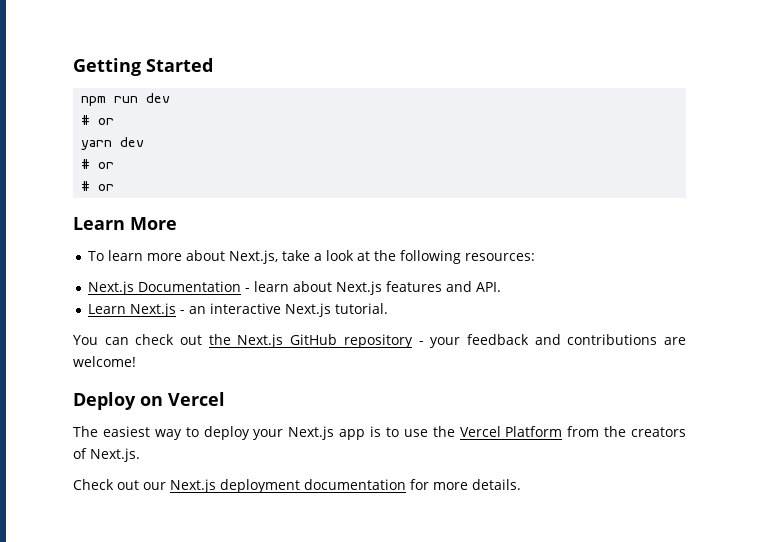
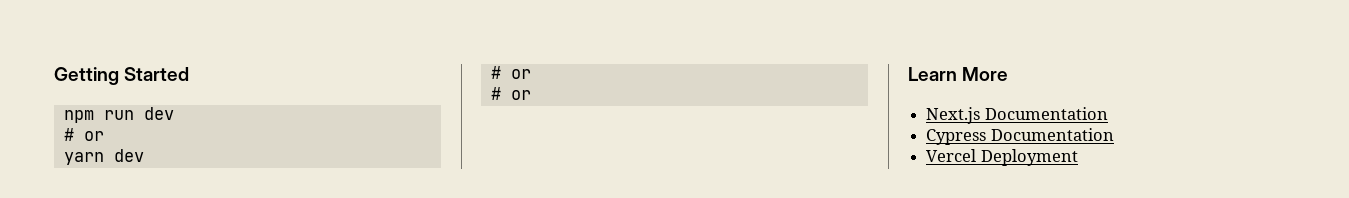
[88,250,536,264] [88,281,502,295] [88,303,389,317] [73,334,686,348] [73,356,136,367] [73,392,225,410] [73,426,686,440] [73,448,140,462] [73,479,521,493] To learn more about Next.js, take a look at the following resources: // Next.js Documentation - learn about Next.js features and API. // Learn Next.js - an interactive Next.js tutorial. // You can check out the Next.js GitHub repository - your feedback and contributions are welcome! // Deploy on Vercel // The easiest way to deploy your Next.js app is to use the Vercel Platform from the creators of Next.js. // Check out our Next.js deployment documentation for more details. -> [926,107,1108,124] [926,128,1114,145] [926,149,1078,166] Next.js Documentation // Cypress Documentation // Vercel Deployment

